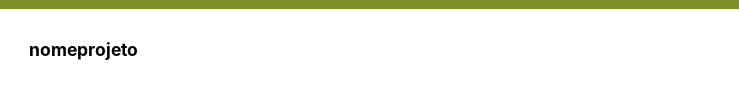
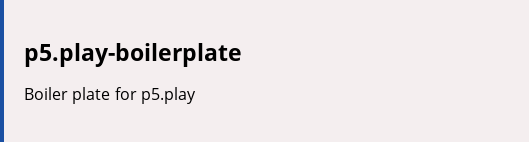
[29,42,138,60] nomeprojeto -> [24,43,242,67] [24,87,196,104] p5.play-boilerplate // Boiler plate for p5.play

